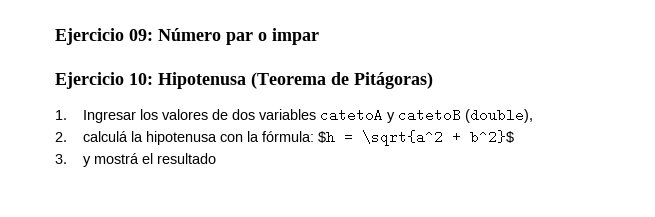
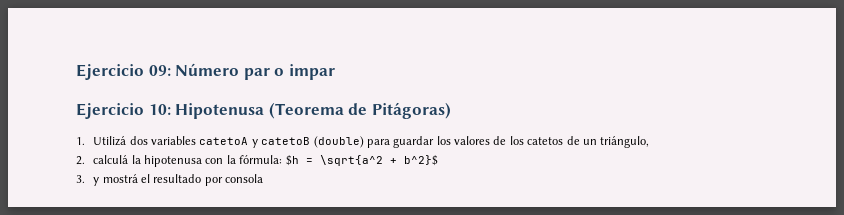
[82,109,228,123] Ingresar los valores de -> [93,136,127,146] Utilizá
[464,108,533,123] (double), -> [313,136,650,148] (double) para guardar los valores de los catetos de un triángulo,
(216, 158) none -> [204,174,264,186] por consola

